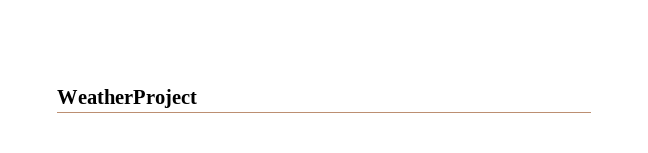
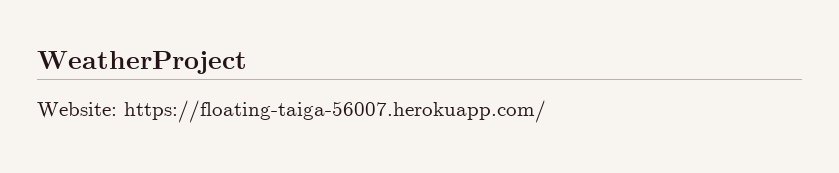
(197, 98) none -> [37,100,546,123] // Website: https://floating-taiga-56007.herokuapp.com/

